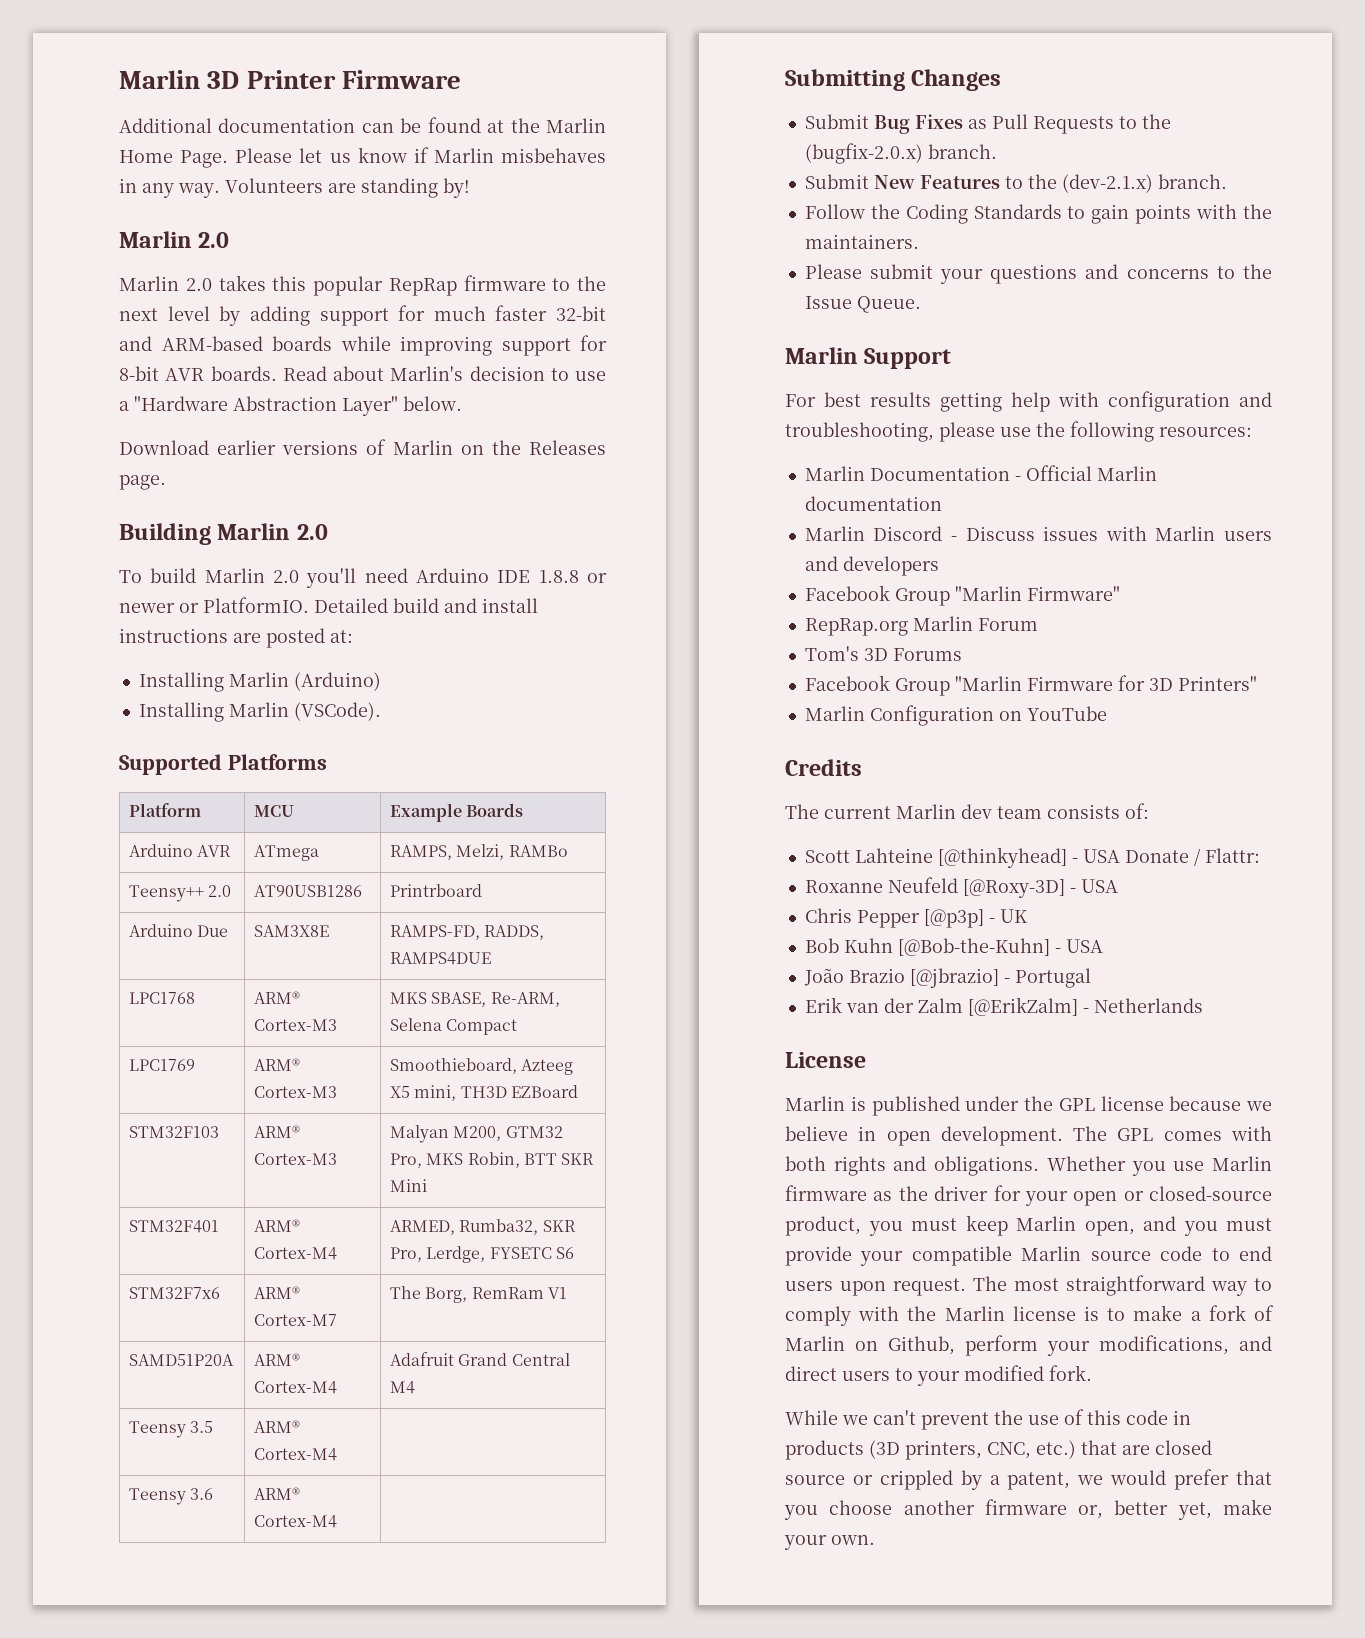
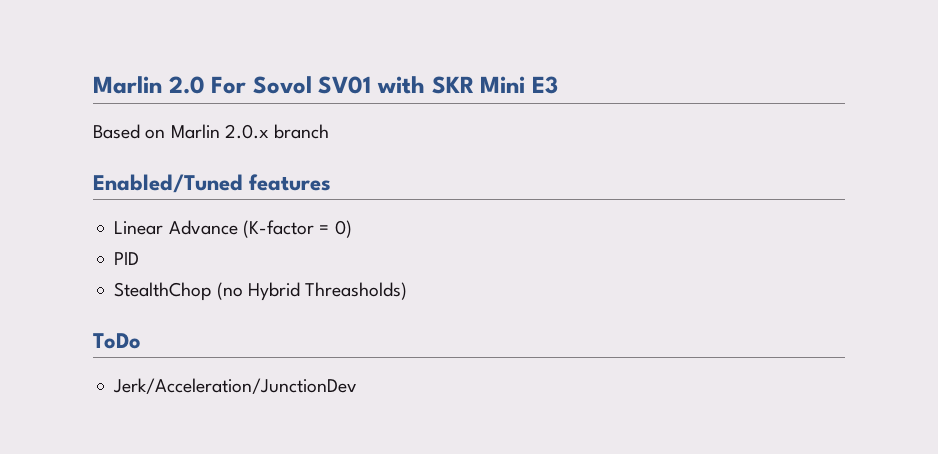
[119,70,461,89] [119,117,607,133] [119,147,606,168] [119,178,470,198] [119,231,230,248] [119,275,606,296] [119,305,606,326] [119,335,607,356] [119,366,606,381] [119,396,462,416] [119,439,607,455] [119,475,166,490] [119,523,328,545] [119,568,607,588] [119,597,538,613] [119,628,353,648] [138,672,381,692] [138,702,381,722] [119,754,327,775] [129,803,202,817] [254,805,295,817] [390,803,524,822] [129,844,232,857] [254,845,320,861] [390,844,568,860] [129,885,232,902] [254,885,363,897] [390,884,483,897] [129,924,229,937] [254,925,330,937] [390,925,545,940] [390,952,492,965] [129,992,196,1004] [254,991,301,1004] [254,1019,338,1031] [390,992,560,1007] [390,1018,518,1035] [129,1059,196,1071] [254,1058,301,1071] [254,1086,338,1098] [390,1058,574,1075] [390,1085,579,1101] [129,1126,220,1138] [254,1125,301,1138] [254,1153,338,1165] [390,1125,563,1143] [390,1152,595,1168] [390,1179,428,1192] [129,1220,220,1233] [254,1219,301,1232] [254,1247,338,1260] [390,1219,576,1235] [390,1246,575,1263] [129,1287,221,1299] [254,1286,301,1299] [254,1314,338,1326] [390,1286,568,1303] [129,1354,235,1366] [254,1353,301,1366] [254,1381,338,1394] [390,1352,570,1366] [390,1381,416,1394] [129,1421,214,1438] [254,1420,301,1433] [254,1448,338,1461] [129,1488,214,1505] [254,1487,301,1500] [254,1515,338,1528] [785,69,1002,91] [804,114,1171,134] [804,143,997,164] [804,174,1227,193] [804,204,1272,224] [804,234,919,249] [804,264,1272,284] [804,296,921,313] [785,347,952,369] [785,391,1272,412] [785,421,1252,442] [804,465,1157,481] [804,496,942,511] [804,526,1272,541] [804,556,939,576] [804,585,1120,606] [804,616,1038,636] [804,646,962,661] [804,675,1257,696] [804,705,1107,726] [785,759,862,776] [785,803,1149,819] [804,847,1260,868] [804,877,1118,898] [804,908,1028,928] [804,938,1103,956] [803,968,1091,988] [804,997,1203,1016] [785,1052,866,1068] [785,1096,1272,1116] [785,1126,1272,1146] [785,1156,1272,1176] [785,1185,1272,1206] [785,1215,1272,1236] [785,1246,1272,1266] [785,1275,1272,1296] [785,1305,1274,1326] [785,1335,1272,1356] [785,1365,1092,1386] [785,1409,1191,1430] [785,1440,1212,1460] [785,1469,1272,1490] [784,1499,1272,1520] [784,1535,875,1550] Marlin 3D Printer Firmware // Additional documentation can be found at the Marlin Home Page. Please let us know if Marlin misbehaves in any way. Volunteers are standing by! // Marlin 2.0 // Marlin 2.0 takes this popular RepRap firmware to the next level by adding support for much faster 32-bit and ARM-based boards while improving support for 8-bit AVR boards. Read about Marlin's decision to use a "Hardware Abstraction Layer" below. // Download earlier versions of Marlin on the Releases page. // Building Marlin 2.0 // To build Marlin 2.0 you'll need Arduino IDE 1.8.8 or newer or PlatformIO. Detailed build and install instructions are posted at: // Installing Marlin (Arduino) // Installing Marlin (VSCode). // Supported Platforms // Platform | MCU | Example Boards // Arduino AVR | ATmega | RAMPS, Melzi, RAMBo // Teensy++ 2.0 | AT90USB1286 | Printrboard // Arduino Due | SAM3X8E | RAMPS-FD, RADDS, RAMPS4DUE // LPC1768 | ARM® Cortex-M3 | MKS SBASE, Re-ARM, Selena Compact // LPC1769 | ARM® Cortex-M3 | Smoothieboard, Azteeg X5 mini, TH3D EZBoard // STM32F103 | ARM® Cortex-M3 | Malyan M200, GTM32 Pro, MKS Robin, BTT SKR Mini // STM32F401 | ARM® Cortex-M4 | ARMED, Rumba32, SKR Pro, Lerdge, FYSETC S6 // STM32F7x6 | ARM® Cortex-M7 | The Borg, RemRam V1 // SAMD51P20A | ARM® Cortex-M4 | Adafruit Grand Central M4 // Teensy 3.5 | ARM® Cortex-M4 | // Teensy 3.6 | ARM® Cortex-M4 | // Submitting Changes // Submit Bug Fixes as Pull Requests to the (bugfix-2.0.x) branch. // Submit New Features to the (dev-2.1.x) branch. // Follow the Coding Standards to gain points with the maintainers. // Please submit your questions and concerns to the Issue Queue. // Marlin Support // For best results getting help with configuration and troubleshooting, please use the following resources: // Marlin Documentation - Official Marlin documentation // Marlin Discord - Discuss issues with Marlin users and developers // Facebook Group "Marlin Firmware" // RepRap.org Marlin Forum // Tom's 3D Forums // Facebook Group "Marlin Firmware for 3D Printers" // Marlin Configuration on YouTube // Credits // The current Marlin dev team consists of: // Scott Lahteine [@thinkyhead] - USA Donate / Flattr: // Roxanne Neufeld [@Roxy-3D] - USA // Chris Pepper [@p3p] - UK // Bob Kuhn [@Bob-the-Kuhn] - USA // João Brazio [@jbrazio] - Portugal // Erik van der Zalm [@ErikZalm] - Netherlands // License // Marlin is published under the GPL license because we believe in open development. The GPL comes with both rights and obligations. Whether you use Marlin firmware as the driver for your open or closed-source product, you must keep Marlin open, and you must provide your compatible Marlin source code to end users upon request. The most straightforward way to comply with the Marlin license is to make a fork of Marlin on Github, perform your modifications, and direct users to your modified fork. // While we can't prevent the use of this code in products (3D printers, CNC, etc.) that are closed source or crippled by a patent, we would prefer that you choose another firmware or, better yet, make your own. -> [93,76,558,94] [93,124,330,139] [93,174,332,193] [114,220,352,238] [114,252,140,265] [114,282,408,301] [93,333,141,349] [113,378,358,394] Marlin 2.0 For Sovol SV01 with SKR Mini E3 // Based on Marlin 2.0.x branch // Enabled/Tuned features // Linear Advance (K-factor = 0) // PID // StealthChop (no Hybrid Threasholds) // ToDo // Jerk/Acceleration/JunctionDev

